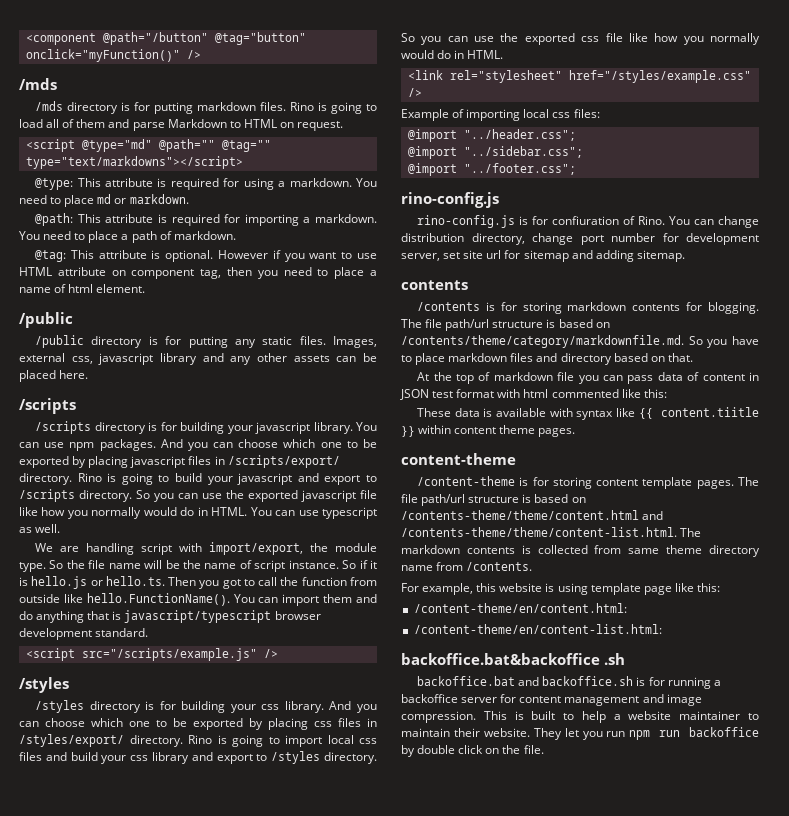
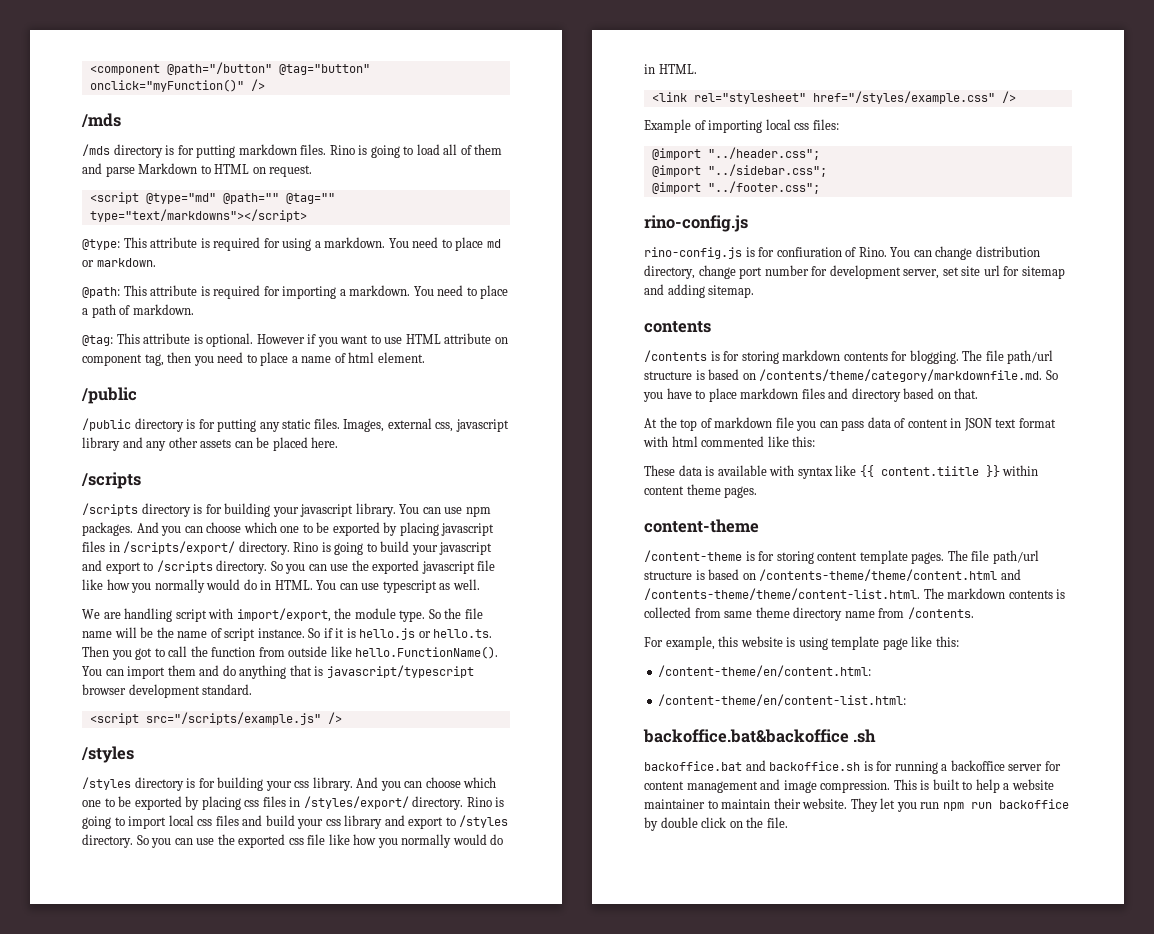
[432,391,454,398] test -> [995,419,1017,428] text

